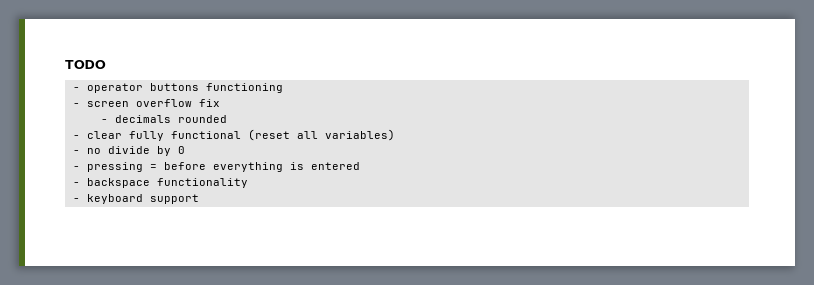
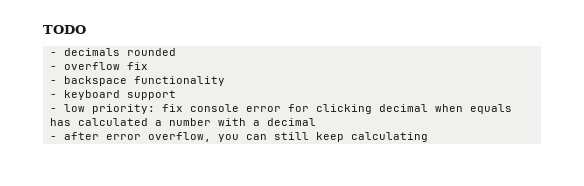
[86,83,283,93] [72,99,220,107] [100,115,227,123] [72,129,395,141] [72,146,185,156] [72,162,360,172] operator buttons functioning // - screen overflow fix // - decimals rounded // - clear fully functional (reset all variables) // - no divide by 0 // - pressing = before everything is entered -> [63,48,176,56] [49,62,148,70] decimals rounded // - overflow fix
(199, 199) none -> [49,104,512,114] [49,118,316,126] [49,132,428,142] // - low priority: fix console error for clicking decimal when equals has calculated a number with a decimal // - after error overflow, you can still keep calculating

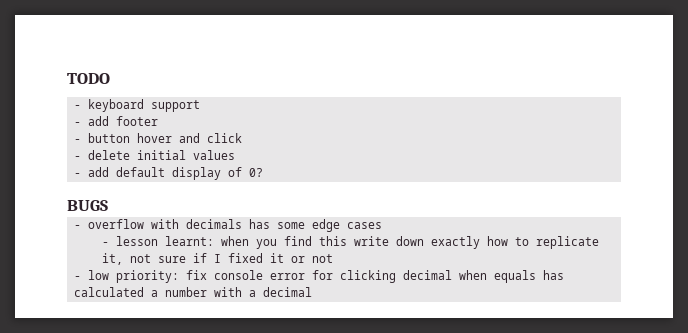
[63,48,176,56] [49,62,148,70] [49,76,225,86] [49,90,176,100] decimals rounded // - overflow fix // - backspace functionality // - keyboard support -> [88,99,201,112] [74,116,159,126] [74,133,243,143] [74,150,236,160] [74,167,264,180] [67,200,108,211] [74,219,383,232] [102,236,600,249] [102,253,334,265] keyboard support // - add footer // - button hover and click // - delete initial values // - add default display of 0? // BUGS // - overflow with decimals has some edge cases // - lesson learnt: when you find this write down exactly how to replicate it, not sure if I fixed it or not
[49,132,428,142] // - after error overflow, you can still keep calculating -> (313, 292) none

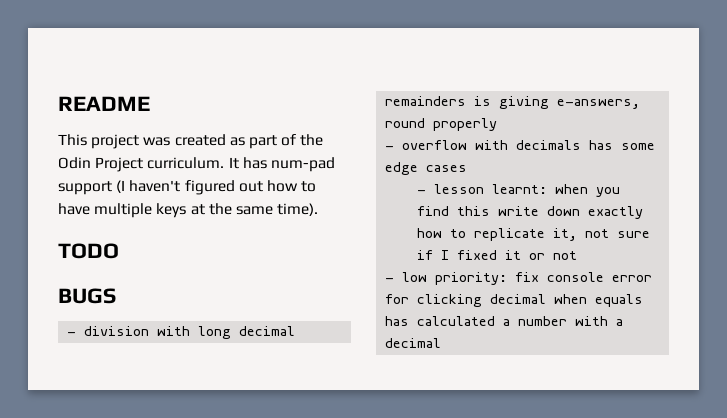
[67,73,110,84] [74,99,201,112] [74,116,159,126] [74,133,243,143] [74,150,236,160] [74,167,264,180] [67,200,108,211] TODO // - keyboard support // - add footer // - button hover and click // - delete initial values // - add default display of 0? // BUGS -> [58,96,150,111] [58,134,324,149] [58,157,335,172] [58,180,317,195] [58,203,319,218] [58,243,119,259] [58,288,116,304] [67,326,296,339] [385,96,641,109] [385,118,498,131] README // This project was created as part of the Odin Project curriculum. It has num-pad support (I haven't figured out how to have multiple keys at the same time). // TODO // BUGS // - division with long decimal remainders is giving e-answers, round properly

